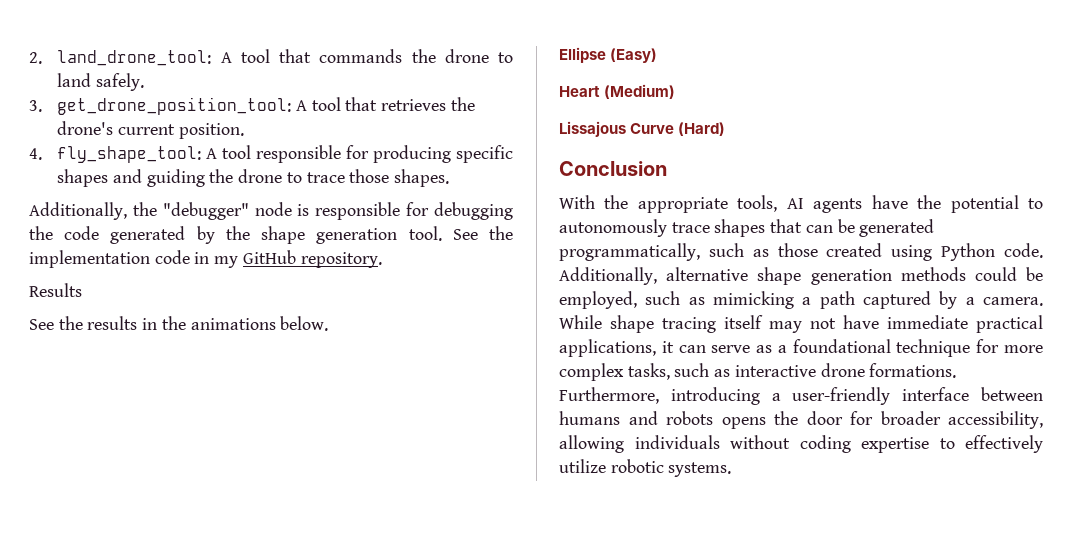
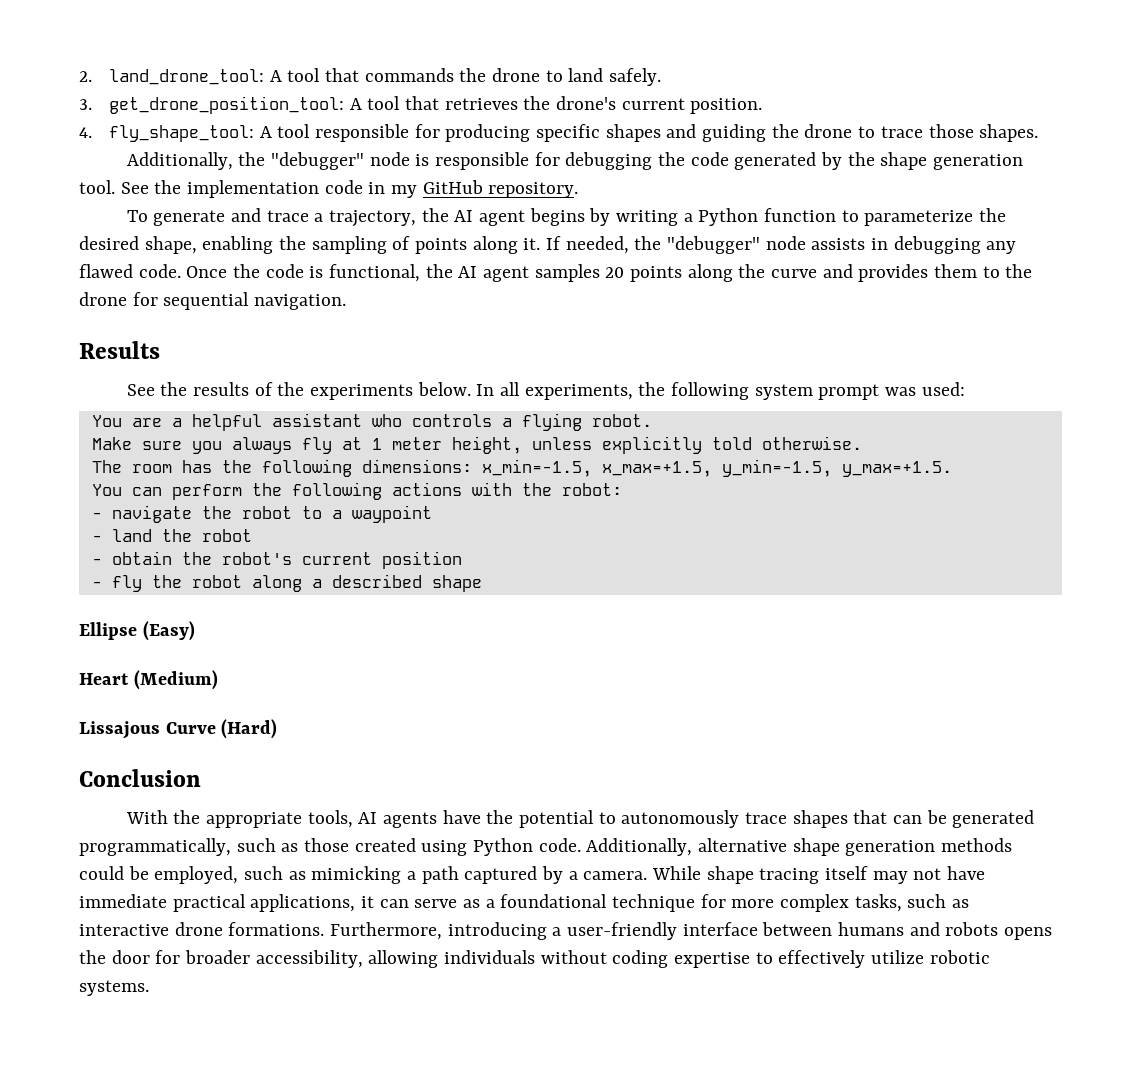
[29,283,82,297] [29,316,329,331] Results // See the results in the animations below. -> [126,208,1007,227] [79,236,1017,254] [79,264,1033,282] [79,292,347,310] [79,341,160,359] [126,382,965,400] [91,413,652,431] [91,436,862,454] [91,459,952,477] [91,482,622,500] [91,505,432,523] [91,529,252,542] [91,551,462,569] [91,574,482,592] To generate and trace a trajectory, the AI agent begins by writing a Python function to parameterize the desired shape, enabling the sampling of points along it. If needed, the "debugger" node assists in debugging any flawed code. Once the code is functional, the AI agent samples 20 points along the curve and provides them to the drone for sequential navigation. // Results // See the results of the experiments below. In all experiments, the following system prompt was used: // You are a helpful assistant who controls a flying robot. // Make sure you always fly at 1 meter height, unless explicitly told otherwise. // The room has the following dimensions: x_min=-1.5, x_max=+1.5, y_min=-1.5, y_max=+1.5. // You can perform the following actions with the robot: // - navigate the robot to a waypoint // - land the robot // - obtain the robot's current position // - fly the robot along a described shape

